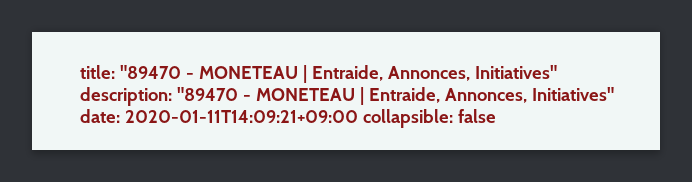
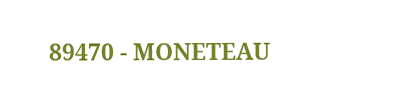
[80,65,557,83] [80,87,614,106] [80,109,496,128] title: "89470 - MONETEAU | Entraide, Annonces, Initiatives" description: "89470 - MONETEAU | Entraide, Annonces, Initiatives" date: 2020-01-11T14:09:21+09:00 collapsible: false -> [48,42,272,61] 89470 - MONETEAU

